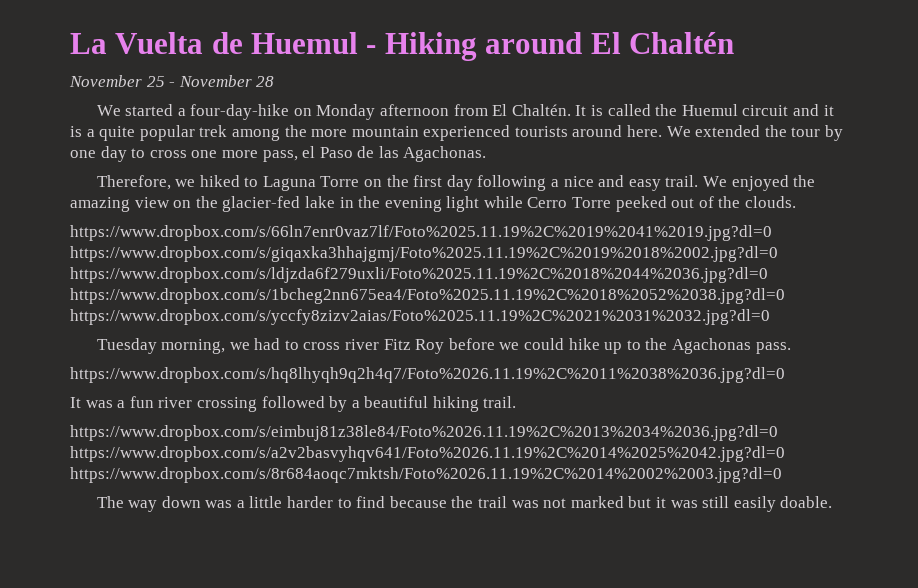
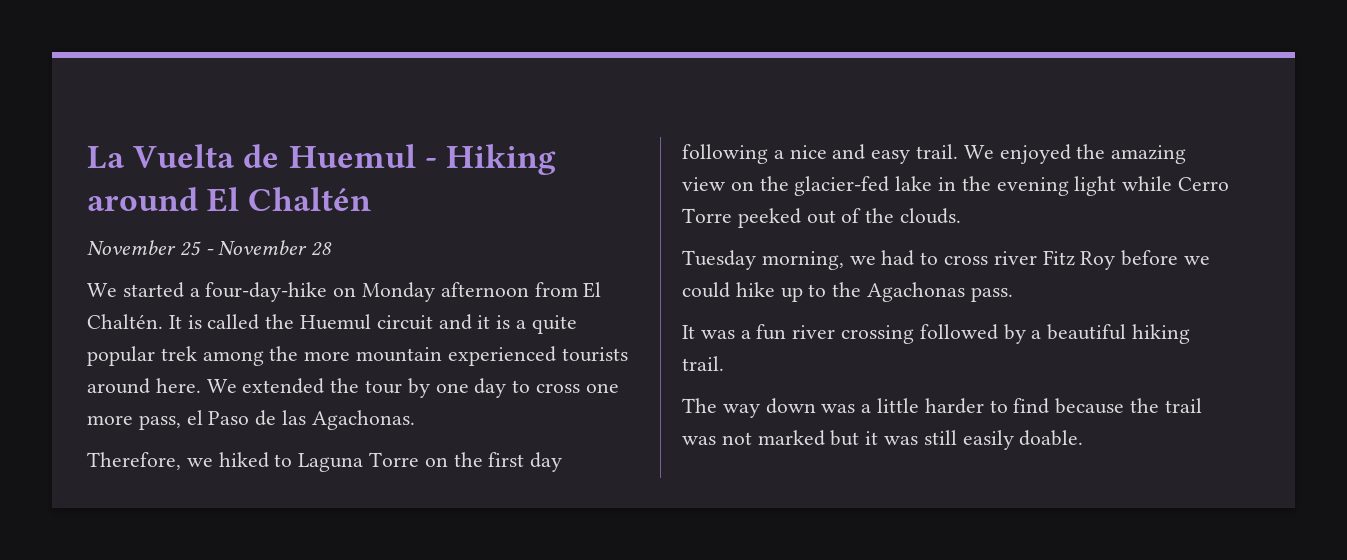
[70,225,772,241] [70,246,778,262] [70,267,768,283] [70,288,785,304] [70,309,770,325] // https://www.dropbox.com/s/66ln7enr0vaz7lf/Foto%2025.11.19%2C%2019%2041%2019.jpg?dl=0 https://www.dropbox.com/s/giqaxka3hhajgmj/Foto%2025.11.19%2C%2019%2018%2002.jpg?dl=0 https://www.dropbox.com/s/ldjzda6f279uxli/Foto%2025.11.19%2C%2018%2044%2036.jpg?dl=0 https://www.dropbox.com/s/1bcheg2nn675ea4/Foto%2025.11.19%2C%2018%2052%2038.jpg?dl=0 https://www.dropbox.com/s/yccfy8zizv2aias/Foto%2025.11.19%2C%2021%2031%2032.jpg?dl=0 -> (962, 216) none
[70,367,785,383] // https://www.dropbox.com/s/hq8lhyqh9q2h4q7/Foto%2026.11.19%2C%2011%2038%2036.jpg?dl=0 -> (1013, 294) none
[70,425,778,441] [70,446,785,462] [70,467,782,483] // https://www.dropbox.com/s/eimbuj81z38le84/Foto%2026.11.19%2C%2013%2034%2036.jpg?dl=0 https://www.dropbox.com/s/a2v2basvyhqv641/Foto%2026.11.19%2C%2014%2025%2042.jpg?dl=0 https://www.dropbox.com/s/8r684aoqc7mktsh/Foto%2026.11.19%2C%2014%2002%2003.jpg?dl=0 -> (724, 363) none

